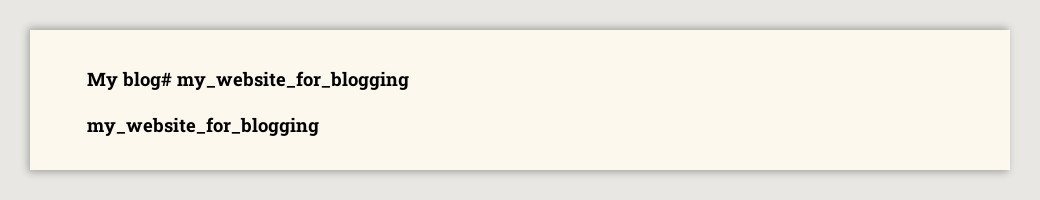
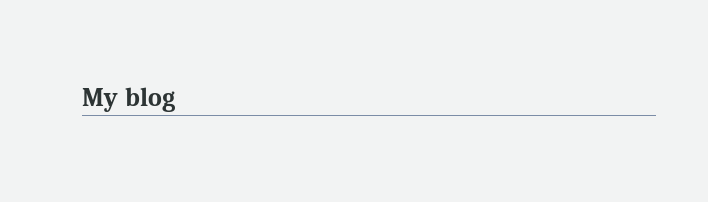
[122,71,409,90] [87,117,319,136] blog# my_website_for_blogging // my_website_for_blogging -> [124,87,175,112] blog

